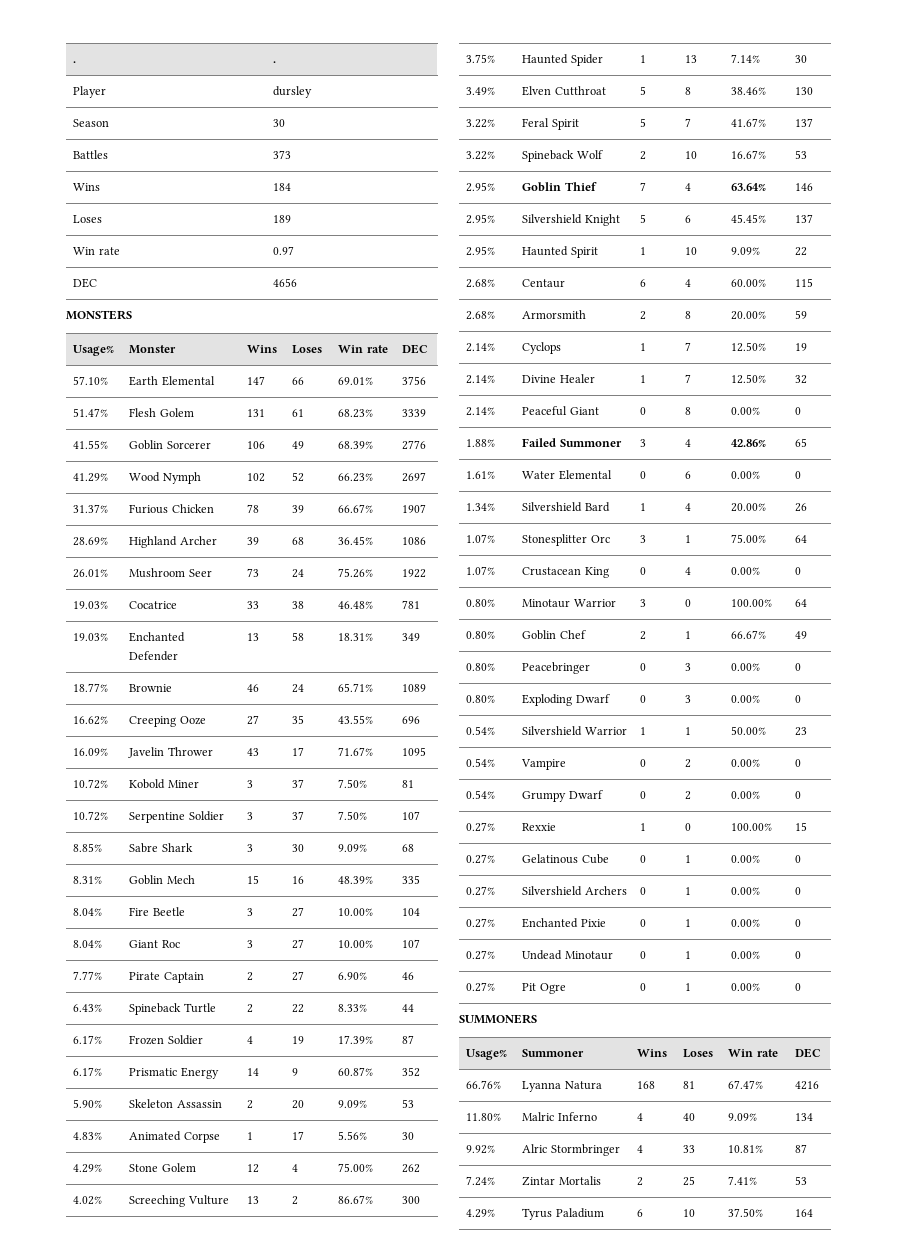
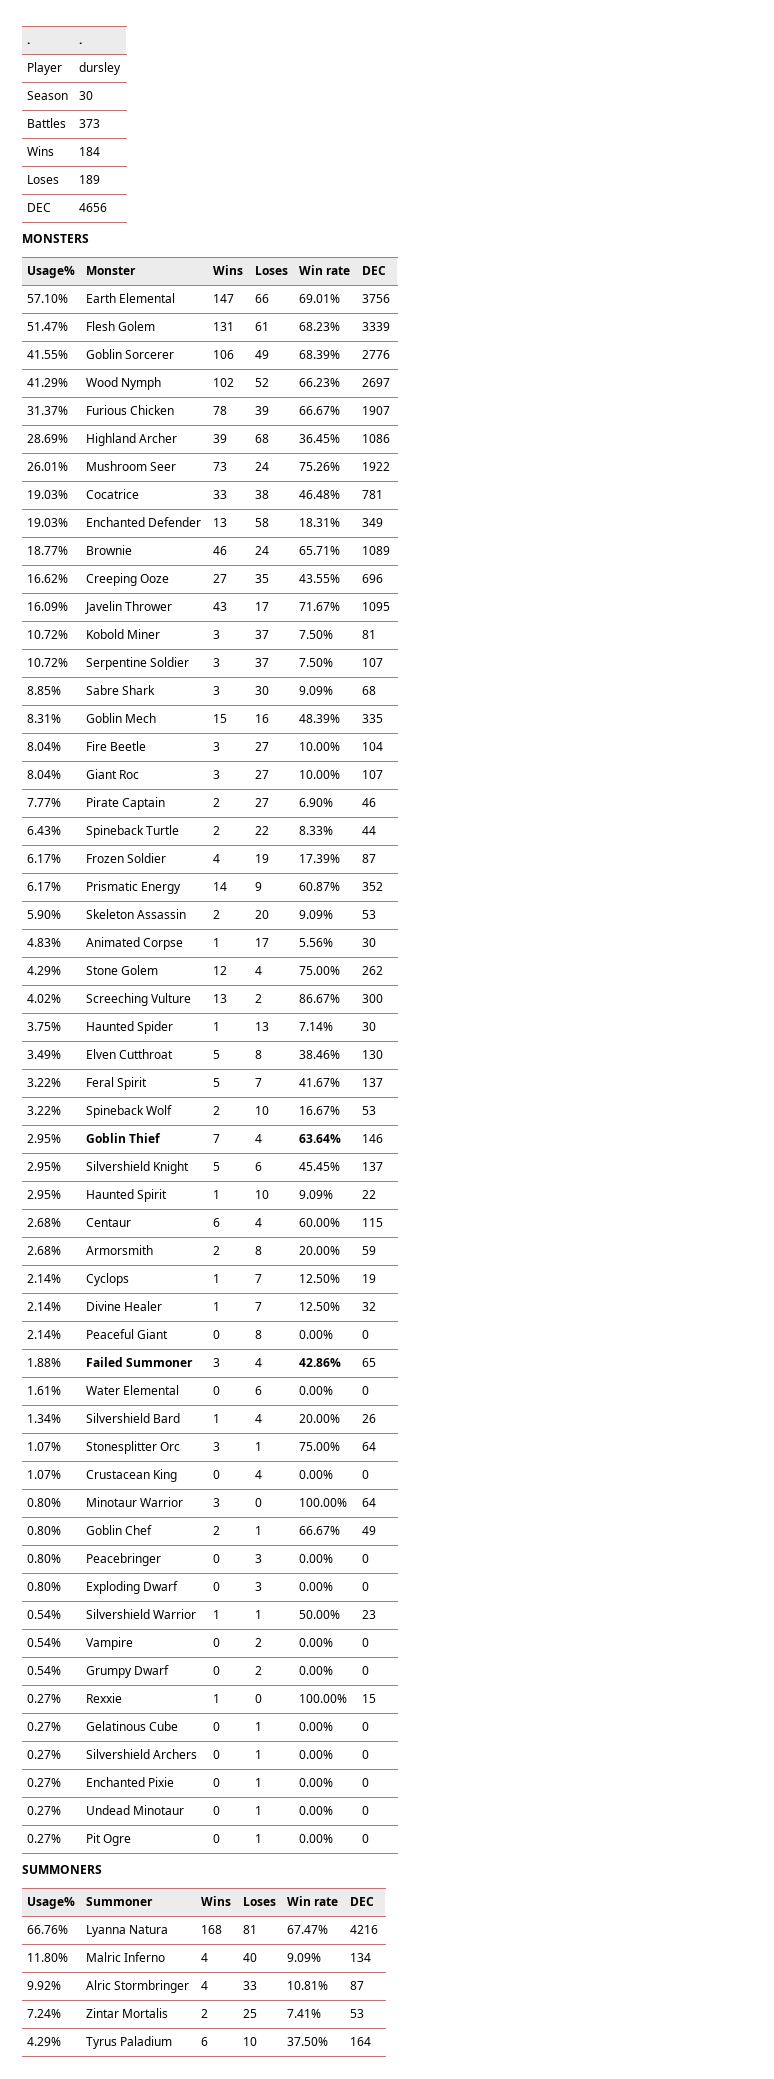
[73,247,120,255] [273,246,295,255] // Win rate | 0.97 -> (101, 179) none

